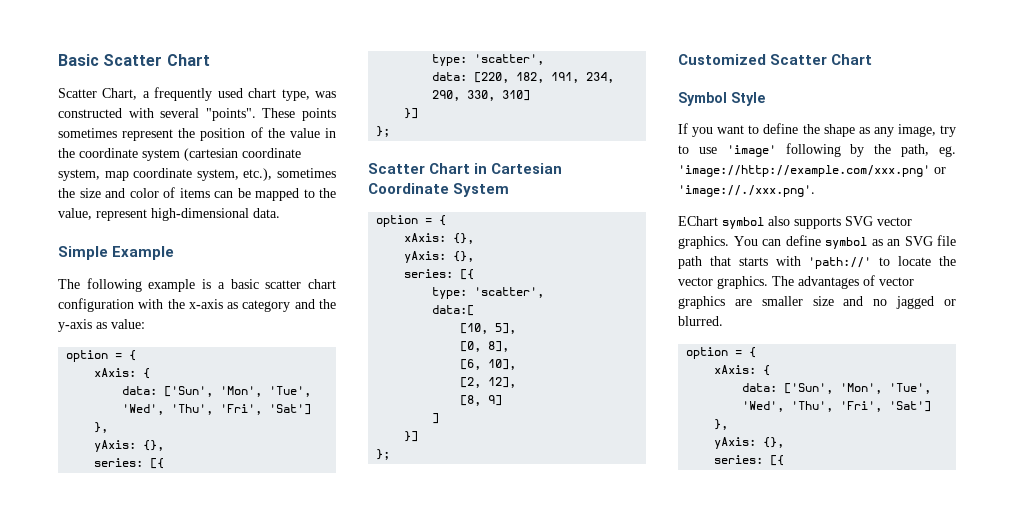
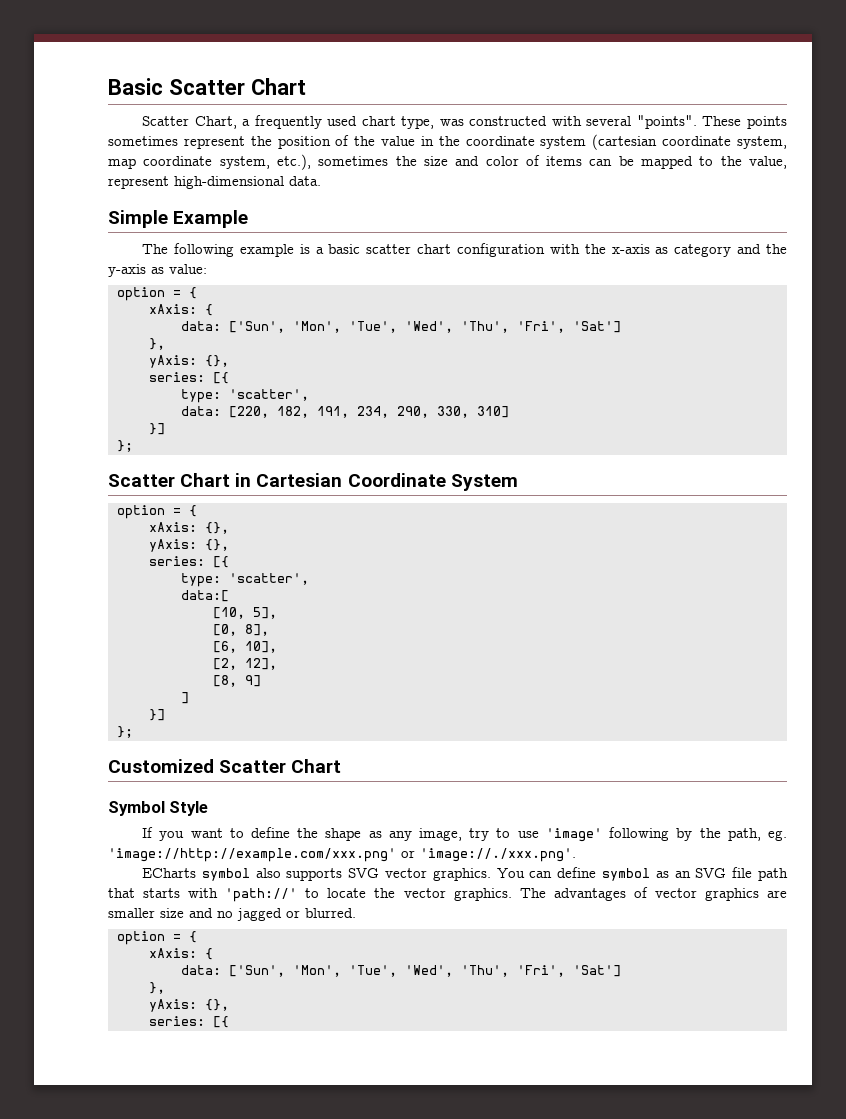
[678,216,718,226] EChart -> [142,868,197,878] ECharts

